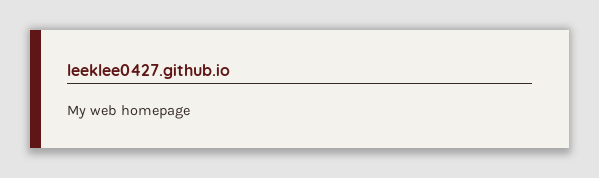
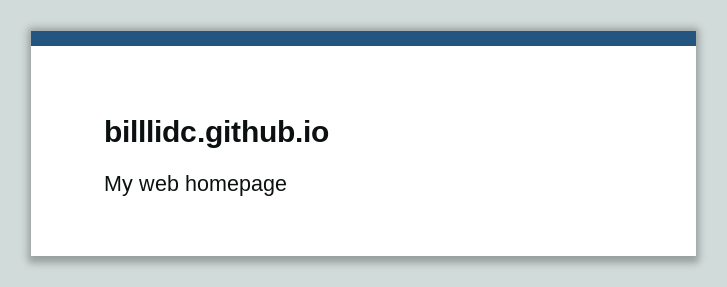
[67,64,230,79] leeklee0427.github.io -> [104,120,329,148] billlidc.github.io

